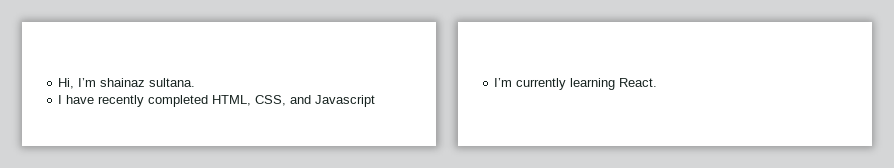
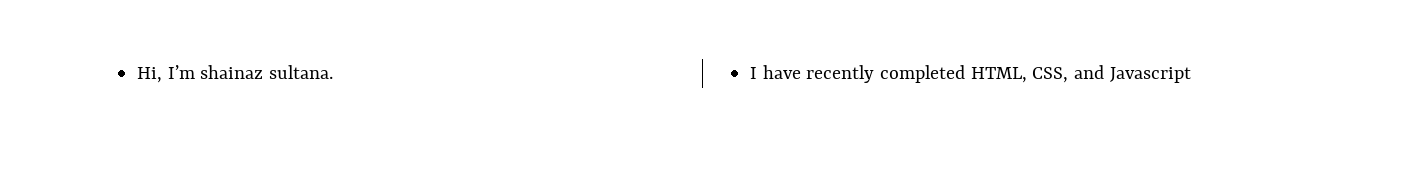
[494,78,658,90] // I’m currently learning React. -> (1191, 75) none

